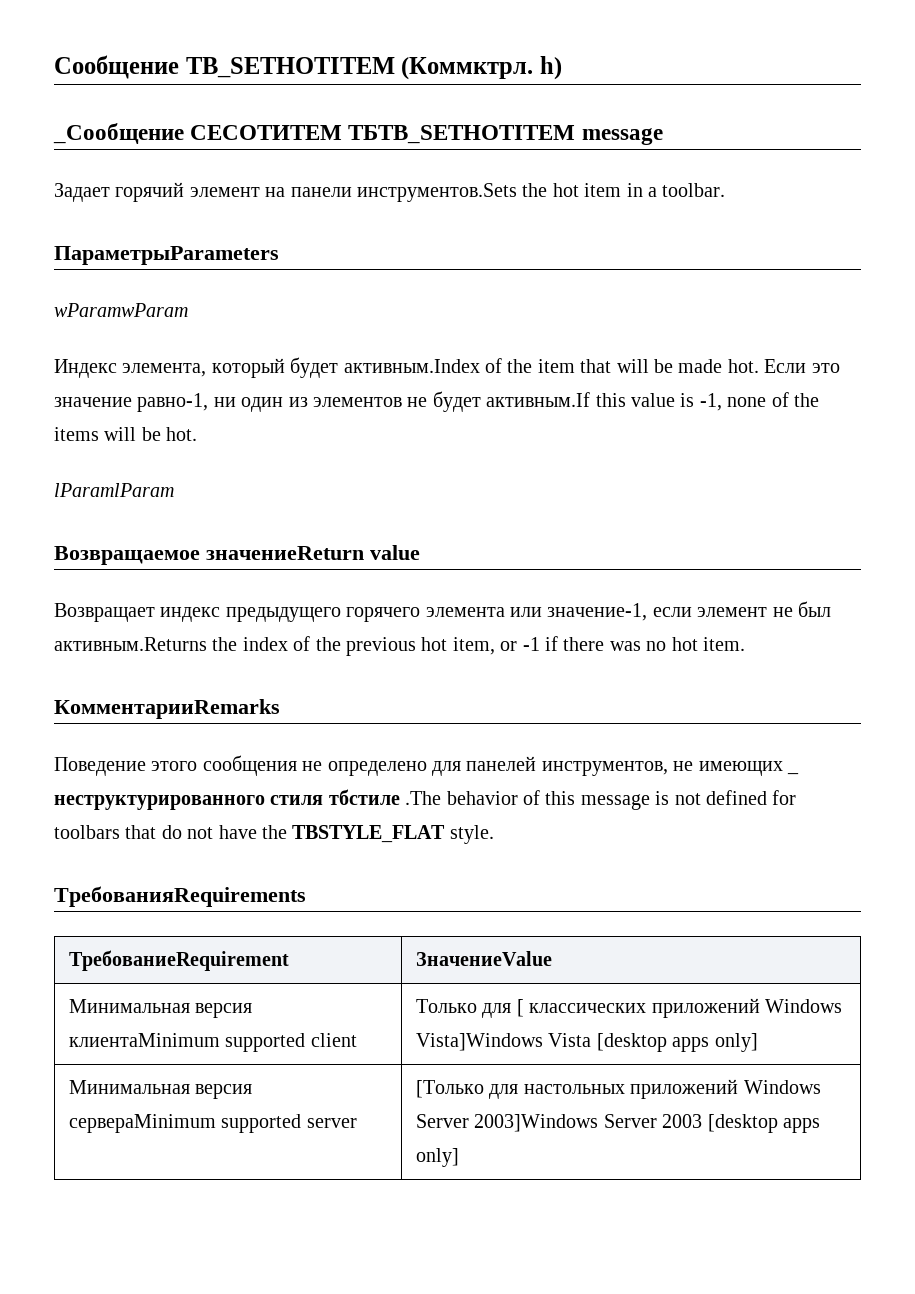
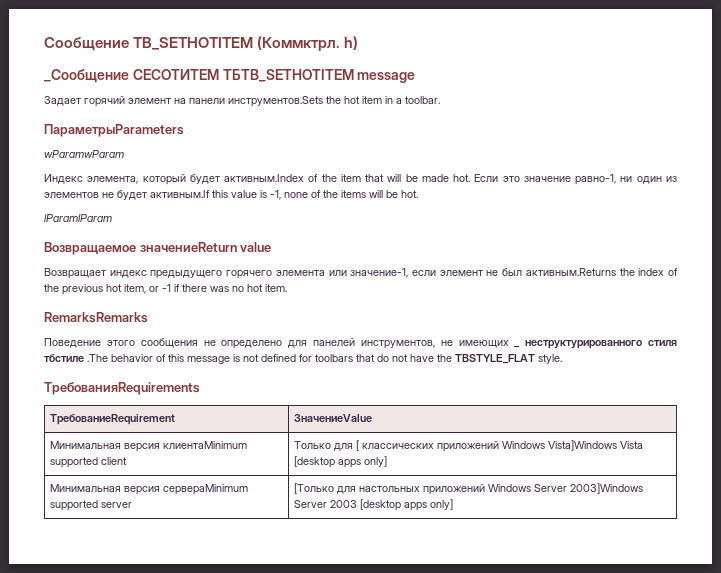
[54,699,280,719] КомментарииRemarks -> [44,312,148,323] RemarksRemarks

